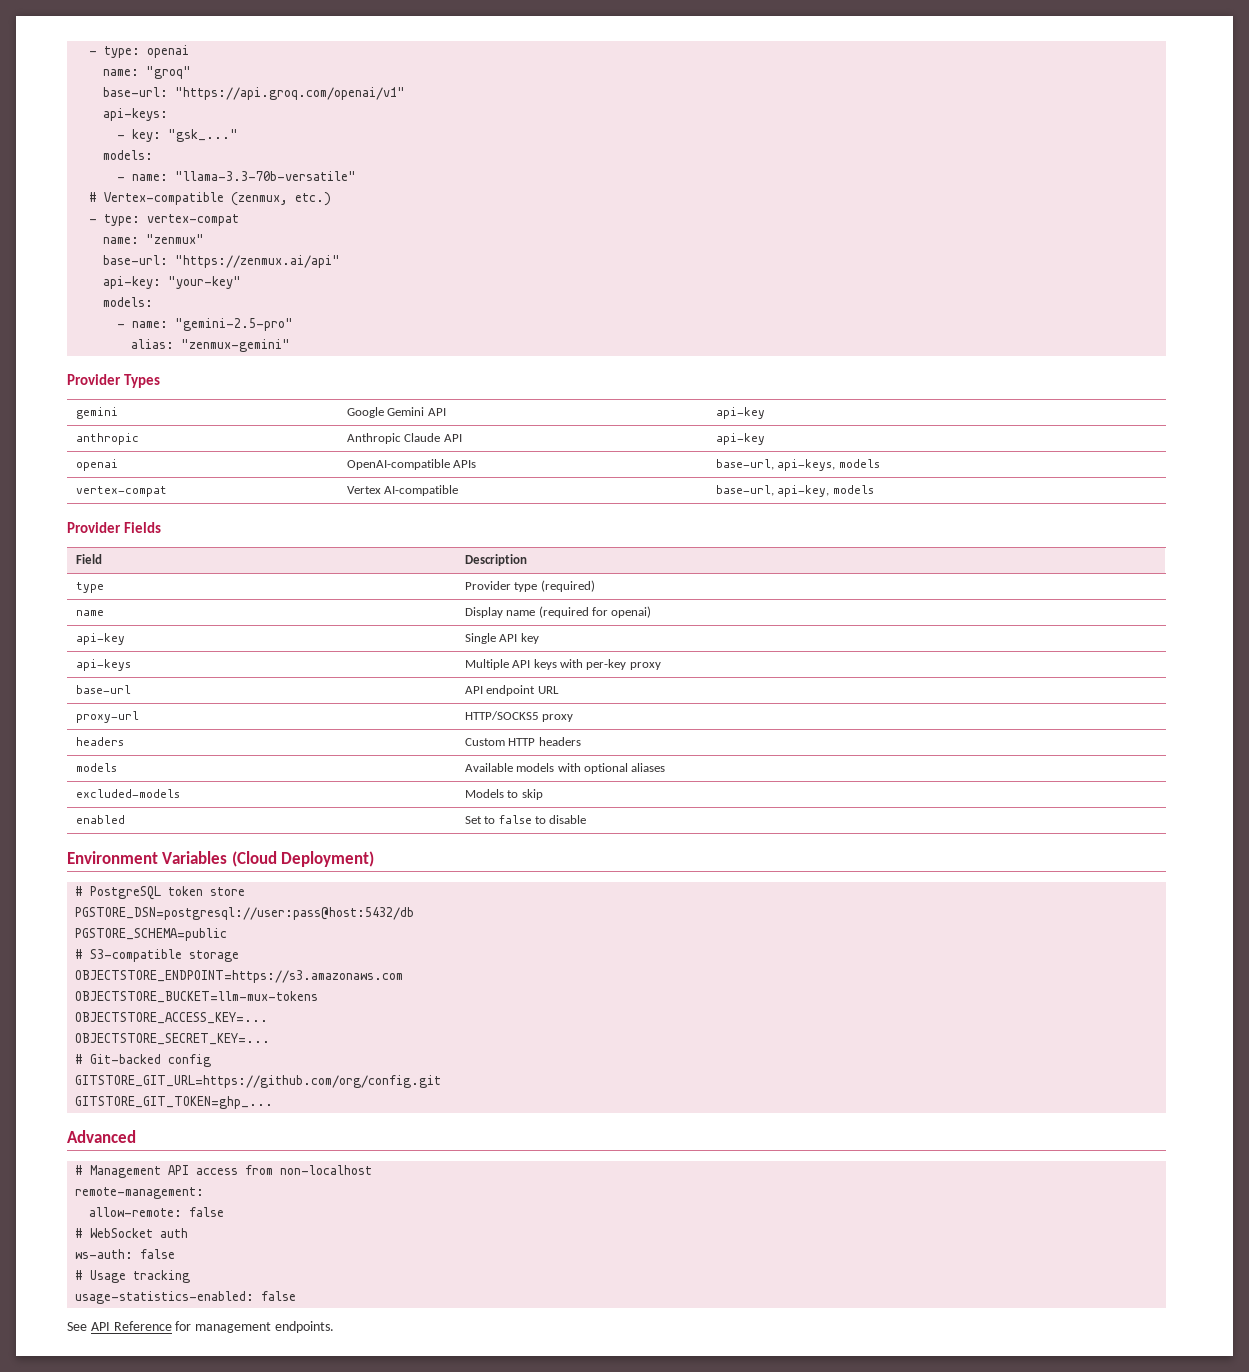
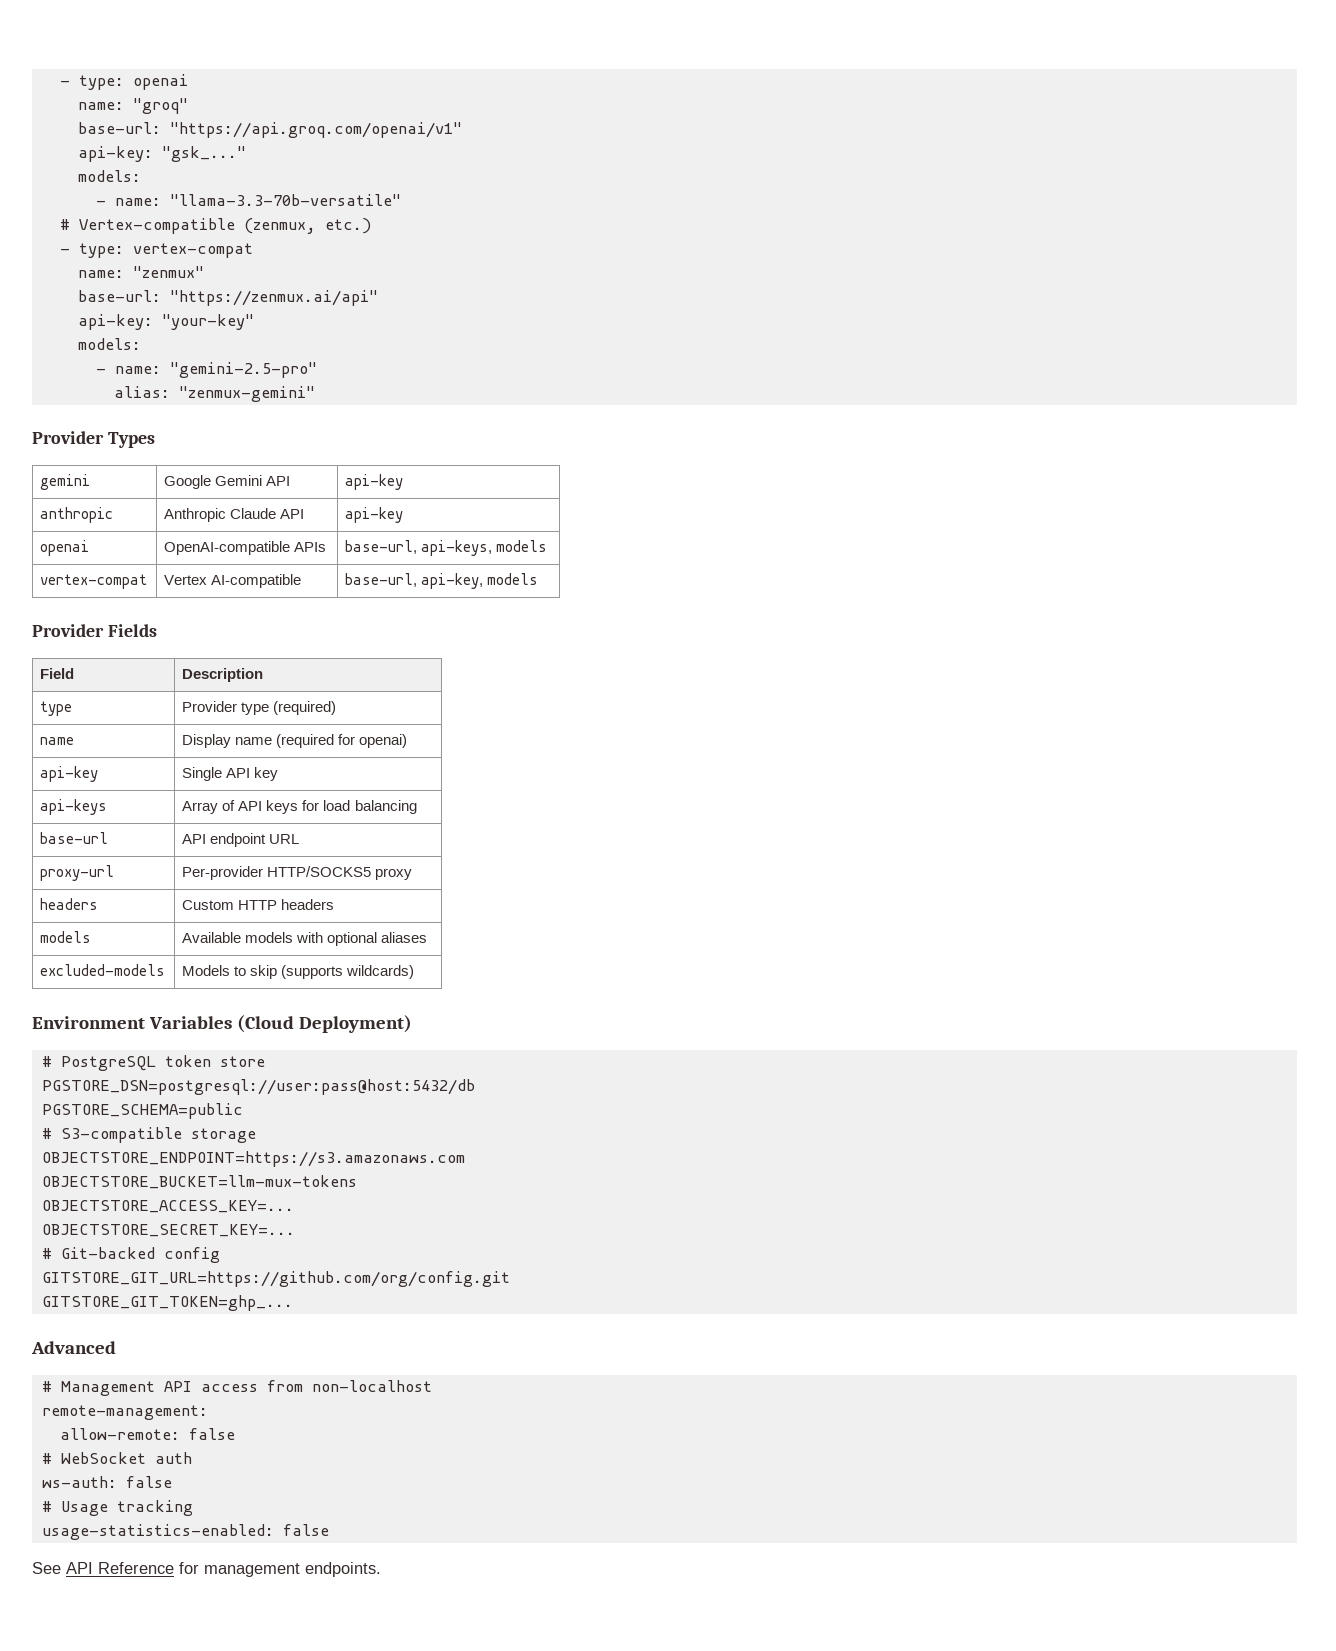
[103,108,169,121] [117,129,162,142] api-keys: // - key: -> [77,146,153,162] api-key:
[464,659,661,670] Multiple API keys with per-key proxy -> [182,800,417,814] Array of API keys for load balancing
(139, 717) none -> [182,866,264,880] Per-provider
[75,815,125,824] [464,815,587,824] // enabled | Set to false to disable -> [281,965,415,979] (supports wildcards)

